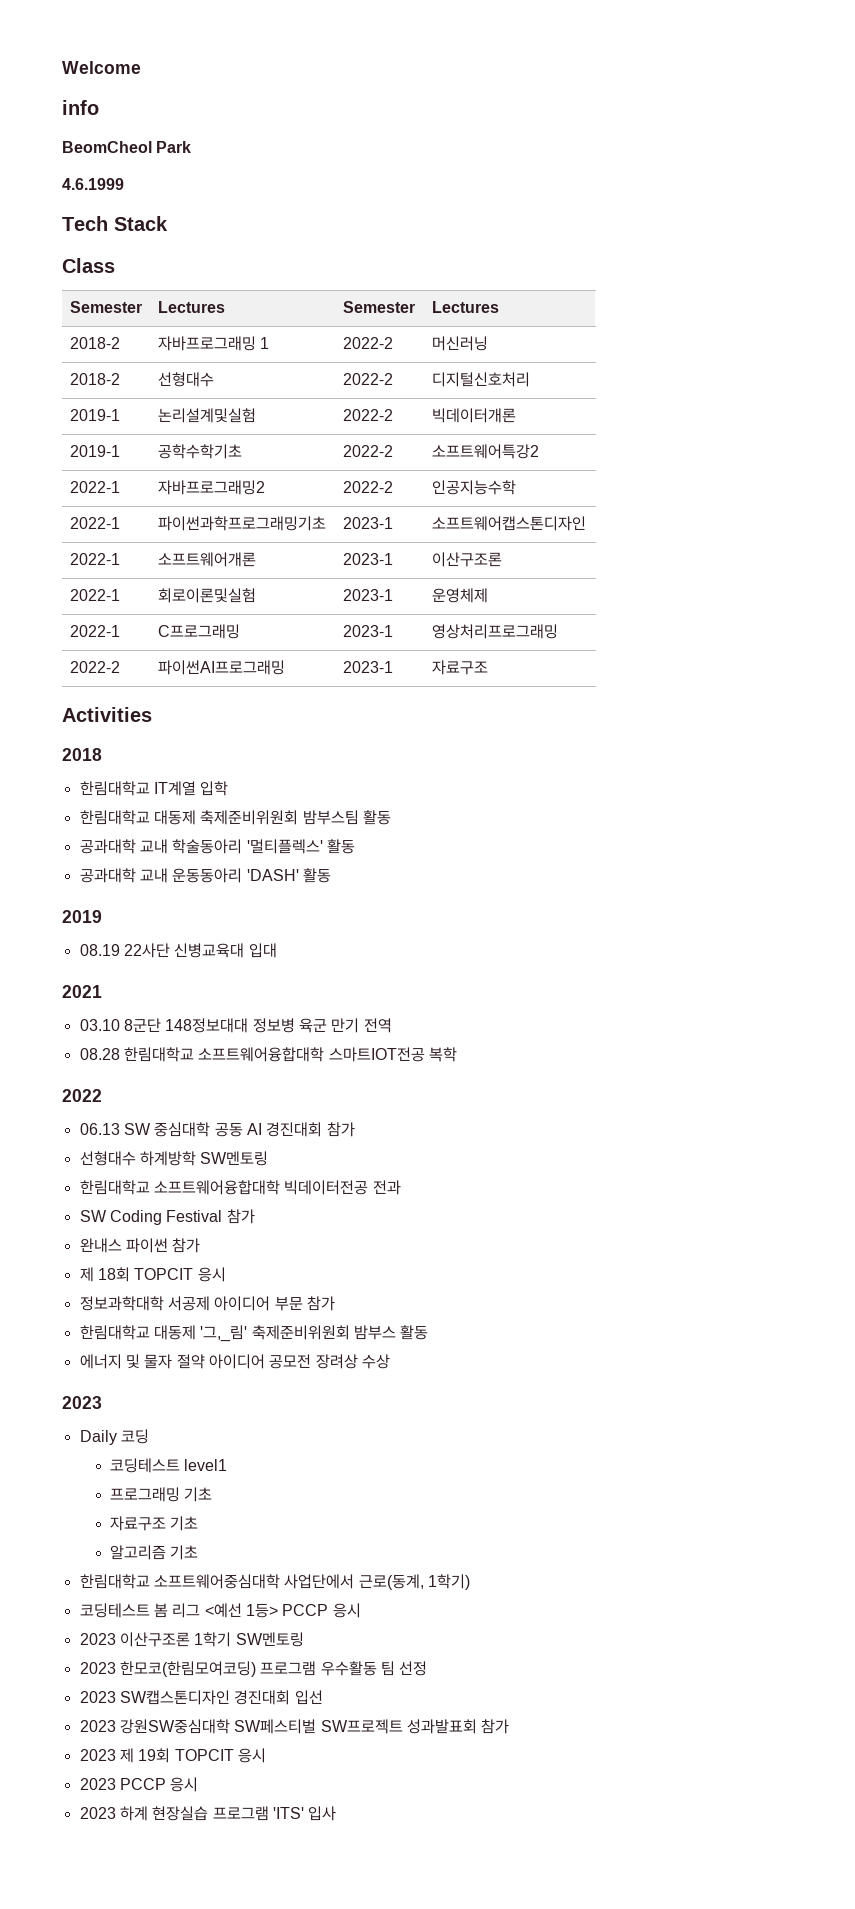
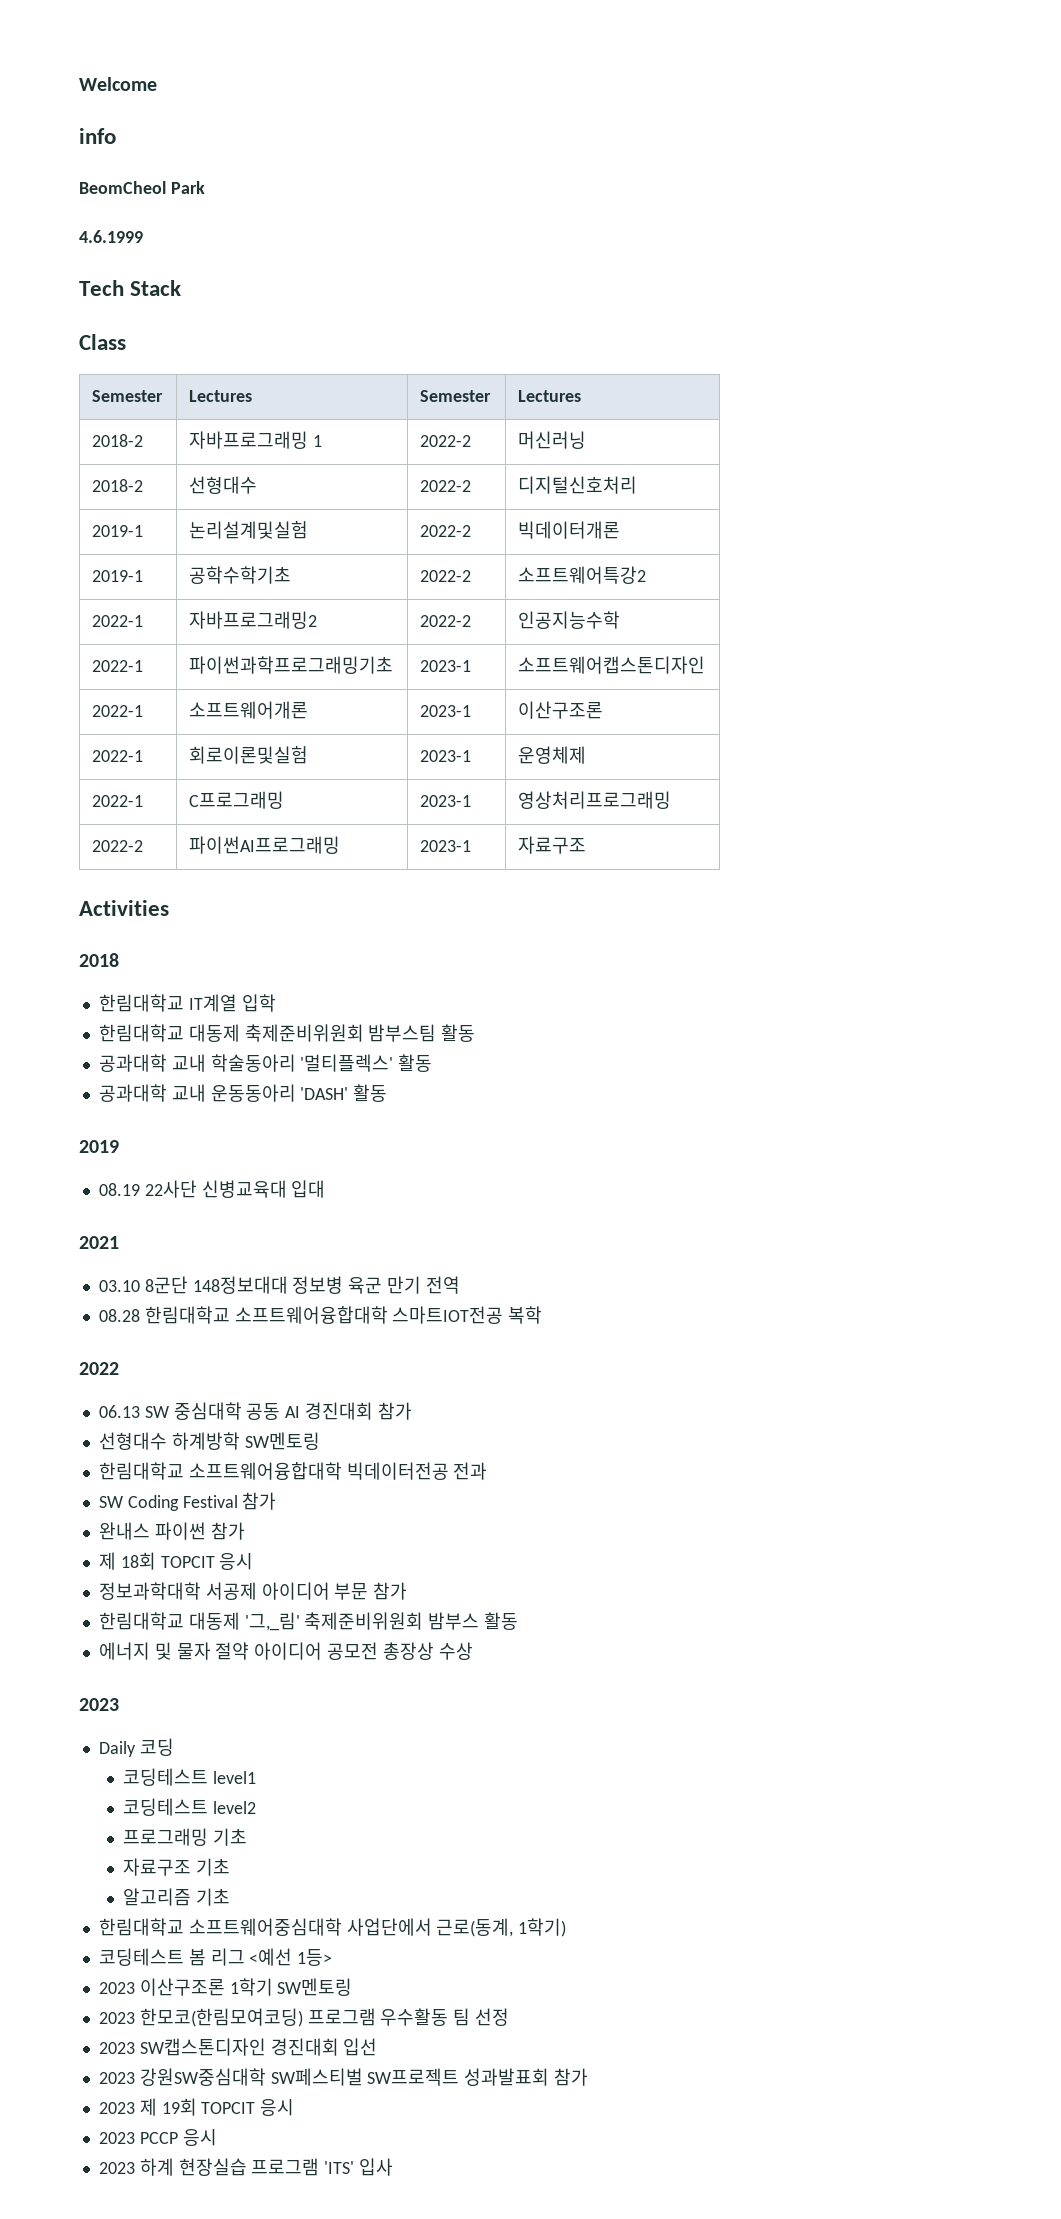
[315,1354,358,1369] 장려상 -> [382,1642,434,1660] 총장상
(228, 1465) none -> [123,1798,257,1816] // 코딩테스트 level2
[282,1603,361,1618] PCCP 응시 -> (333, 1957) none

